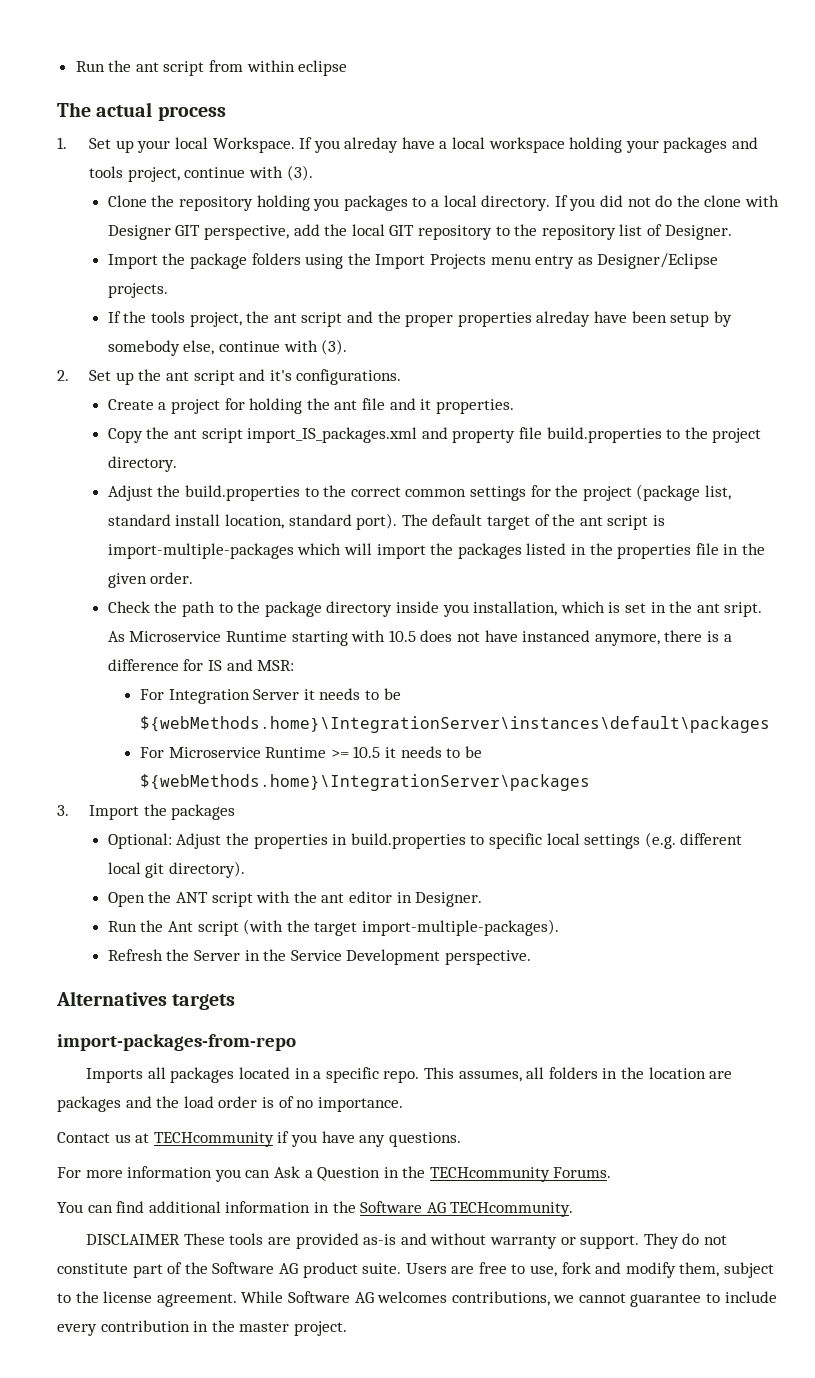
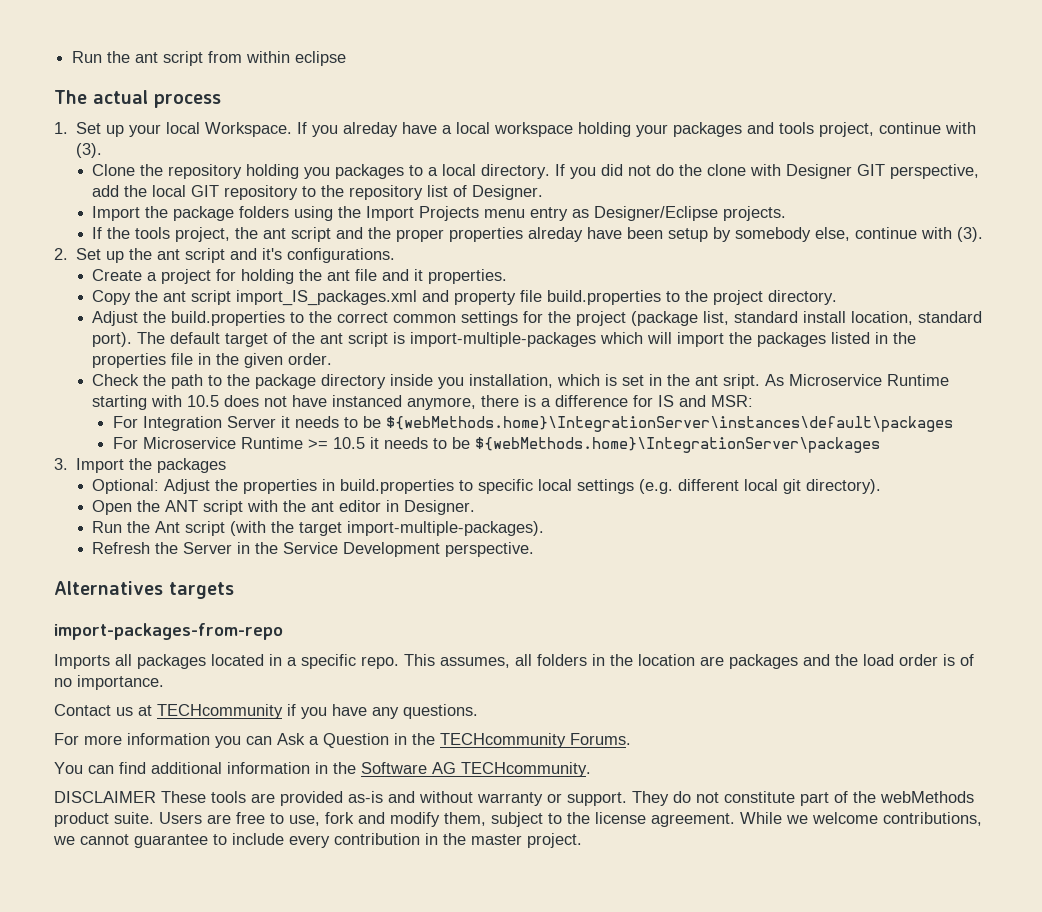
[212,1262,298,1274] Software AG -> [880,791,974,803] webMethods
[287,1291,448,1303] Software AG welcomes -> [786,812,878,824] we welcome

